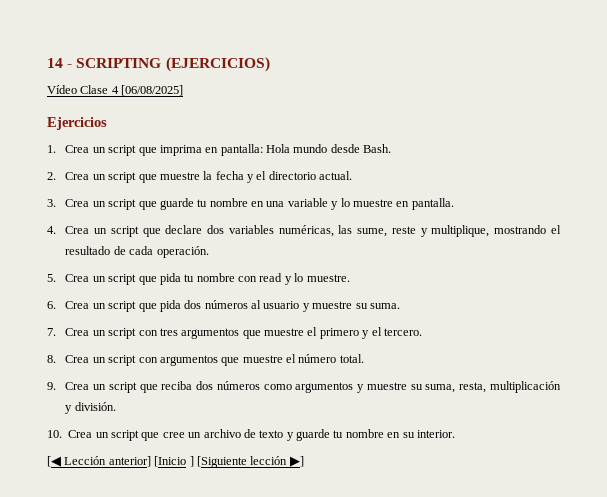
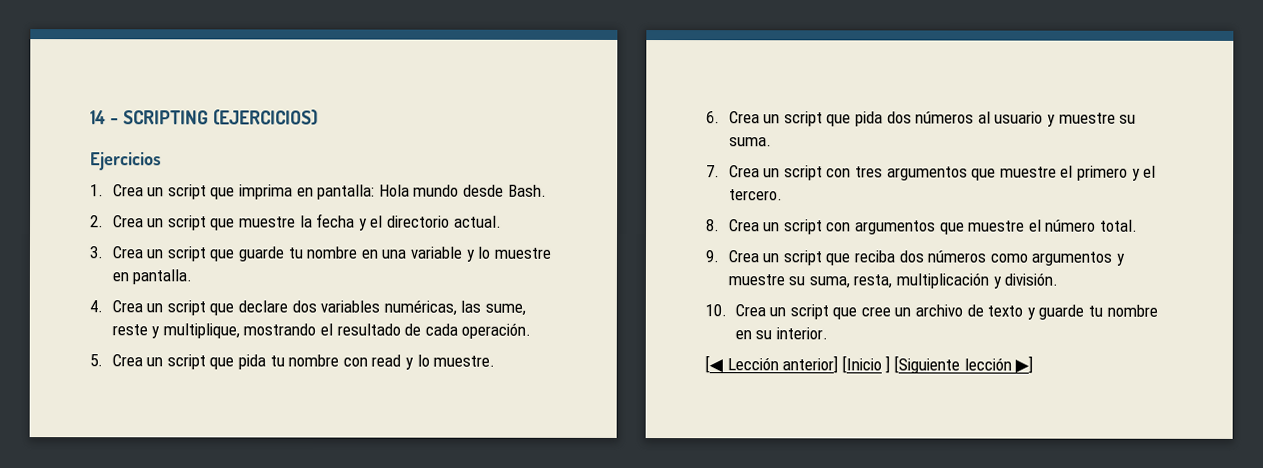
[47,85,184,96] // Vídeo Clase 4 [06/08/2025] -> (319, 117) none

